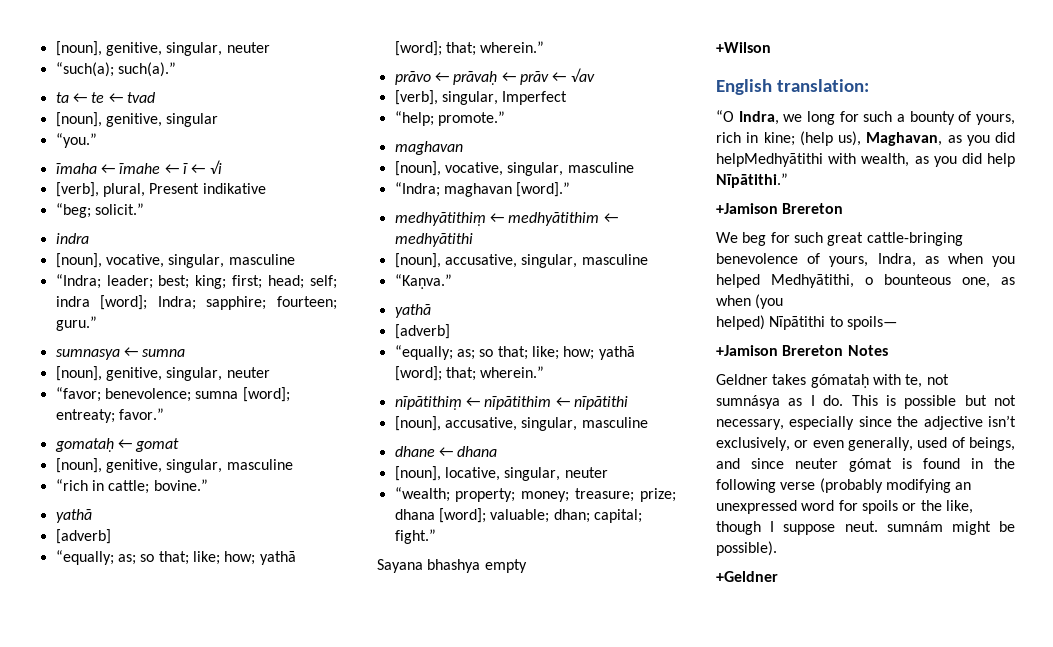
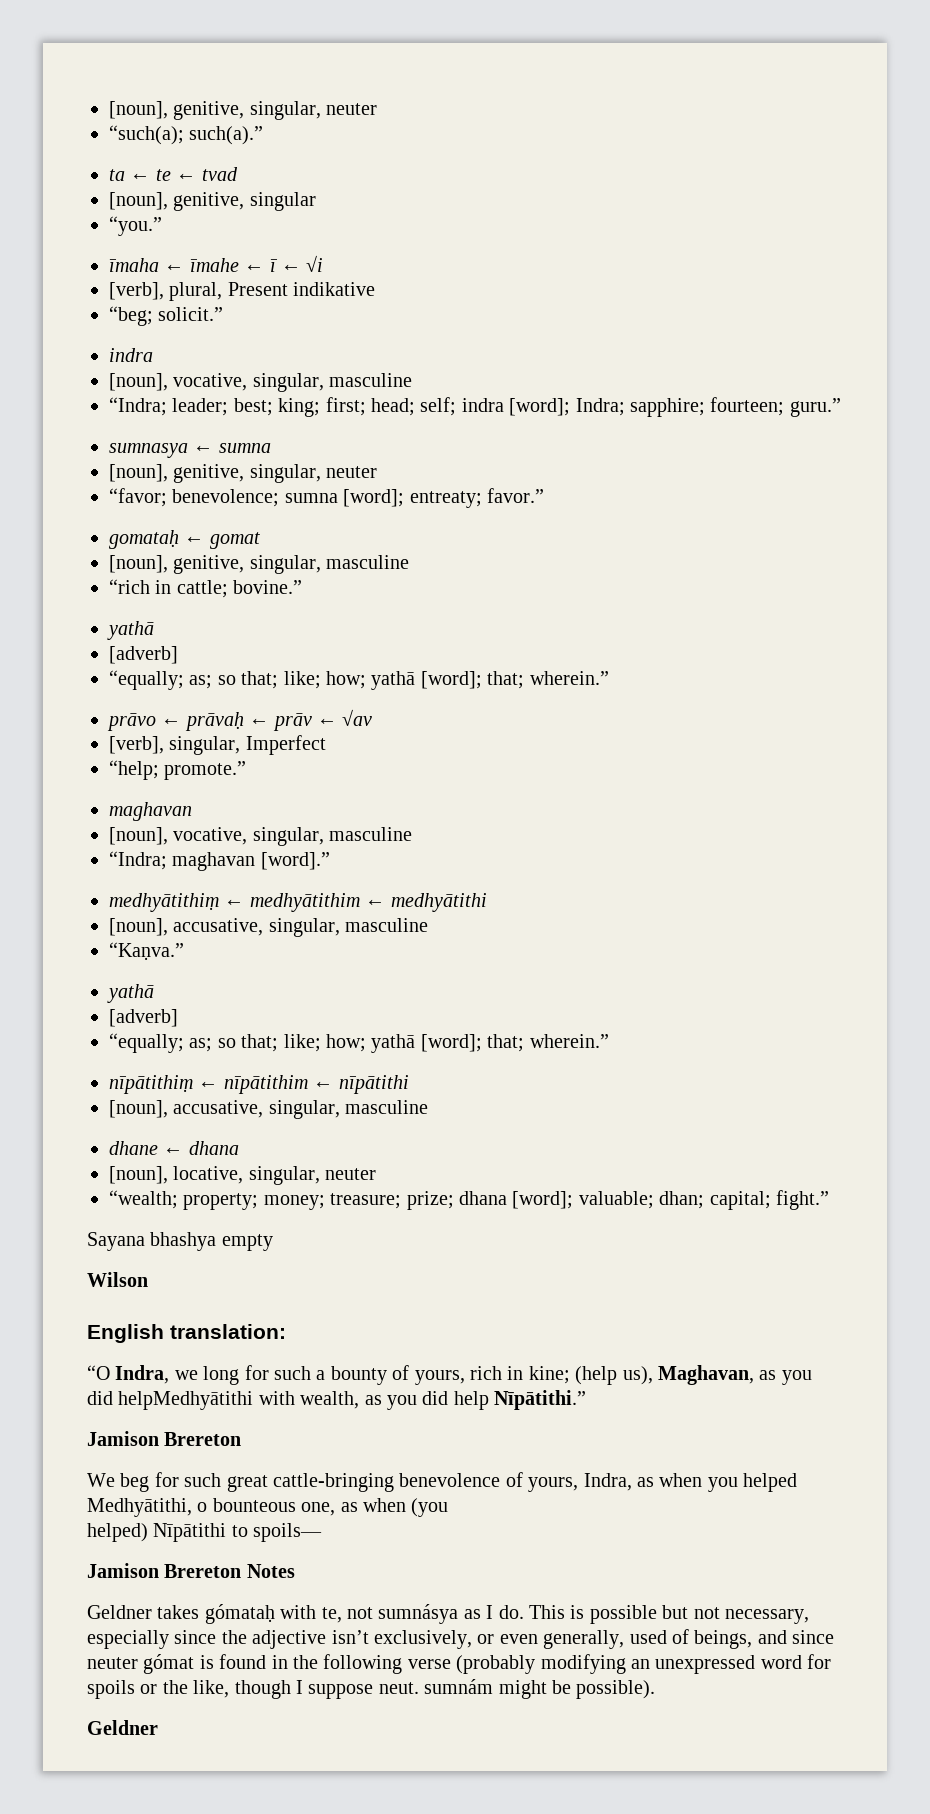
[716,42,771,53] +Wilson -> [87,1272,148,1287] Wilson
[716,203,778,214] +Jamison -> [87,1431,159,1446] Jamison
[716,345,778,356] +Jamison -> [87,1563,159,1578] Jamison
[716,571,778,582] +Geldner -> [87,1720,158,1735] Geldner

